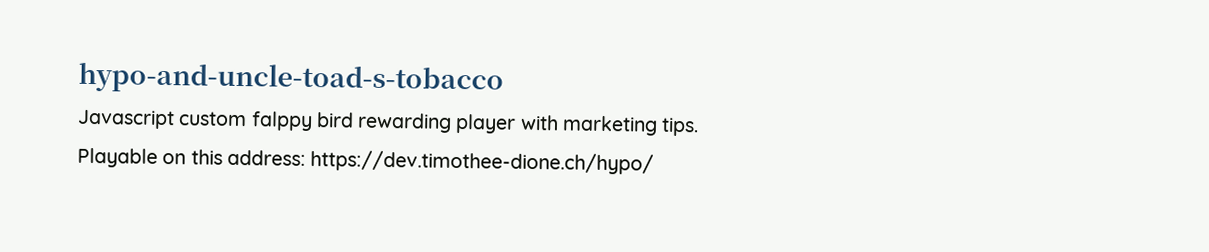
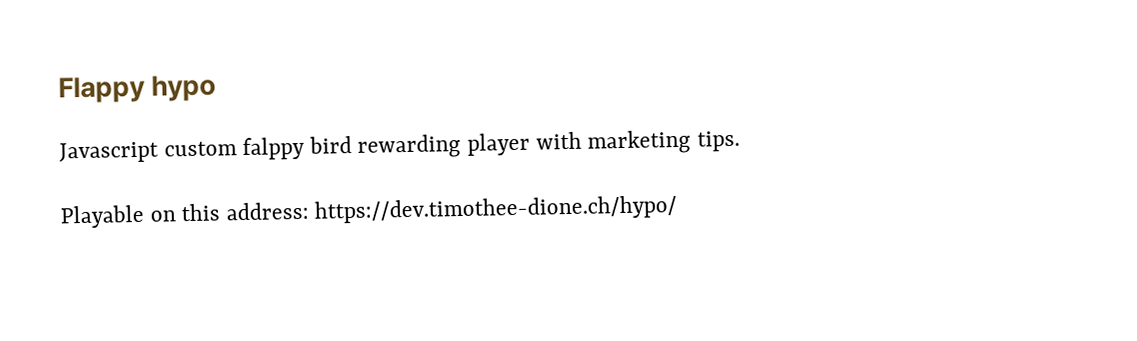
[78,61,504,97] hypo-and-uncle-toad-s-tobacco -> [58,74,217,104] Flappy hypo

